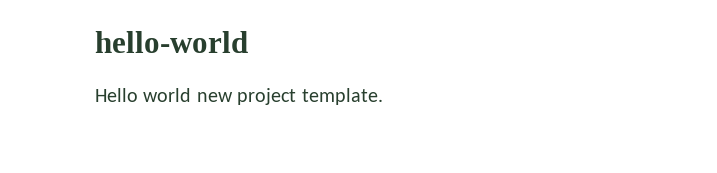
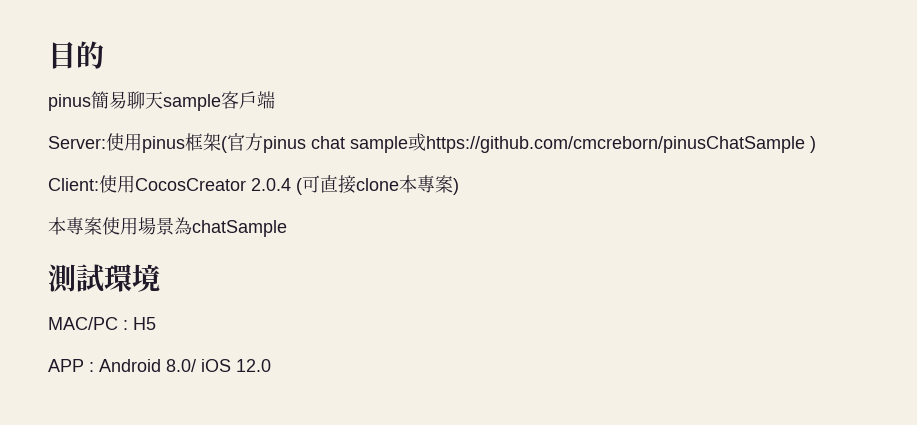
[95,31,248,53] [95,88,383,105] hello-world // Hello world new project template. -> [48,41,104,69] [48,91,275,111] [48,133,816,153] [48,175,459,195] [48,217,287,237] [48,264,160,293] [48,317,156,330] [48,359,271,372] 目的 // pinus簡易聊天sample客戶端 // Server:使用pinus框架(官方pinus chat sample或https://github.com/cmcreborn/pinusChatSample ) // Client:使用CocosCreator 2.0.4 (可直接clone本專案) // 本專案使用場景為chatSample // 測試環境 // MAC/PC : H5 // APP : Android 8.0/ iOS 12.0

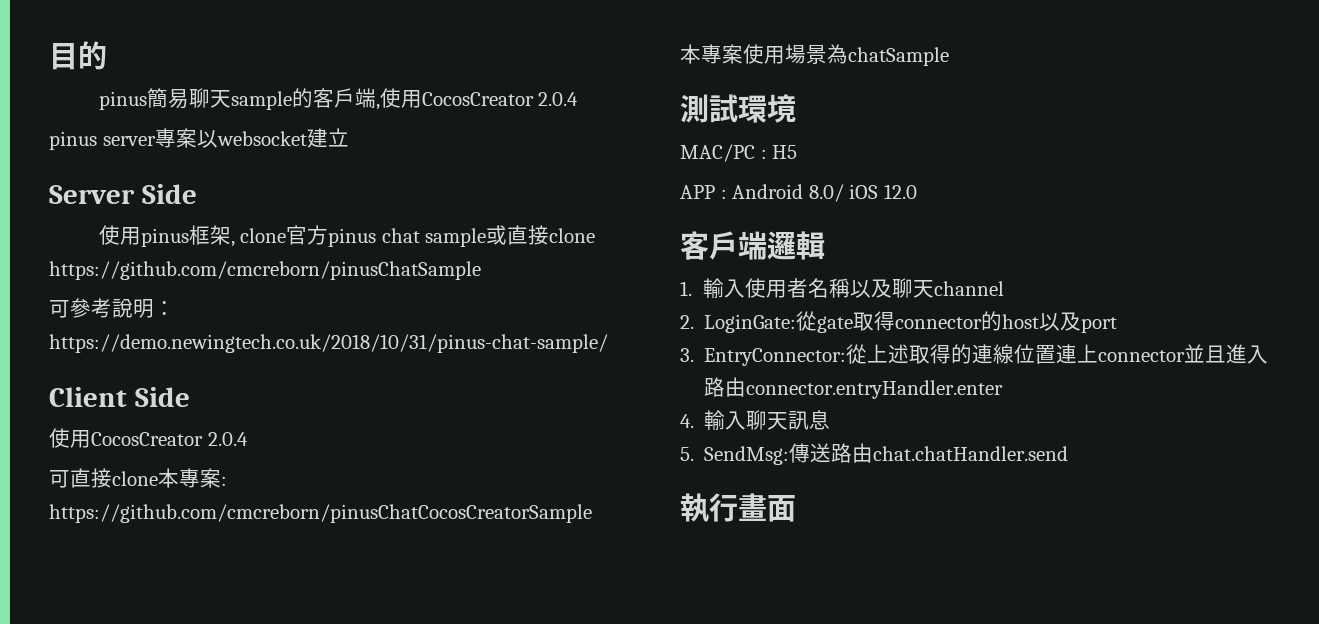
[221,91,275,109] [48,136,106,149] 客戶端 // Server: -> [291,88,579,110] [49,128,349,150] [49,184,197,204] 的客戶端,使用CocosCreator 2.0.4 // pinus server專案以websocket建立 // Server Side //
[221,136,227,153] ( -> [230,228,287,247] , clone
(426, 142) none -> [507,225,596,245] 直接clone
[810,136,816,153] [48,175,302,195] ) // Client:使用CocosCreator 2.0.4 ( -> [49,298,175,318] [49,334,608,353] [49,387,190,407] [49,428,248,448] // 可參考說明：https://demo.newingtech.co.uk/2018/10/31/pinus-chat-sample/ // Client Side // 使用CocosCreator 2.0.4 //
[453,178,459,195] ) -> [221,476,227,486] [49,504,592,523] : https://github.com/cmcreborn/pinusChatCocosCreatorSample
(271, 365) none -> [680,231,825,260] [680,278,1005,299] [680,311,1118,333] [680,344,1269,366] [704,377,1004,399] [680,410,831,431] [680,443,1069,465] [680,493,796,523] // 客戶端邏輯 // 1.輸入使用者名稱以及聊天channel // 2. LoginGate:從gate取得connector的host以及port // 3. EntryConnector:從上述取得的連線位置連上connector並且進入路由connector.entryHandler.enter // 4.輸入聊天訊息 // 5. SendMsg:傳送路由chat.chatHandler.send // 執行畫面

